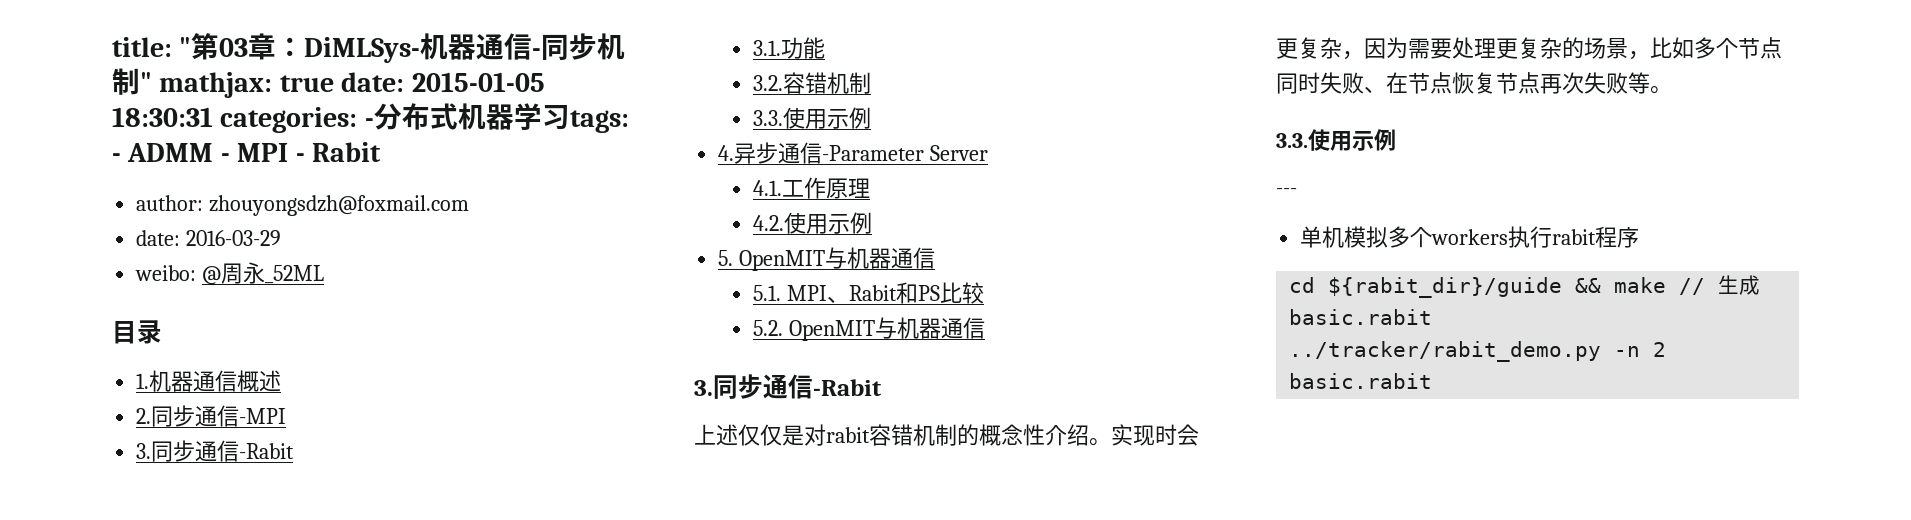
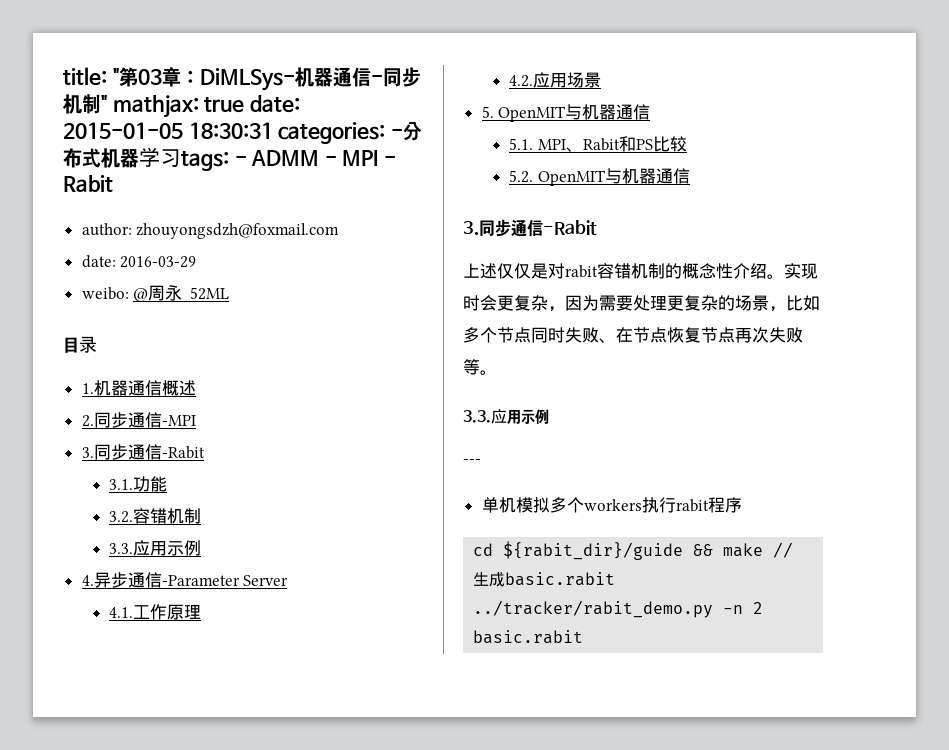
[783,107,806,129] 使 -> [133,540,151,556] 应
[784,212,873,234] 使用示例 -> [533,72,602,88] 应用场景
[1308,129,1330,151] 使 -> [491,409,507,424] 应

